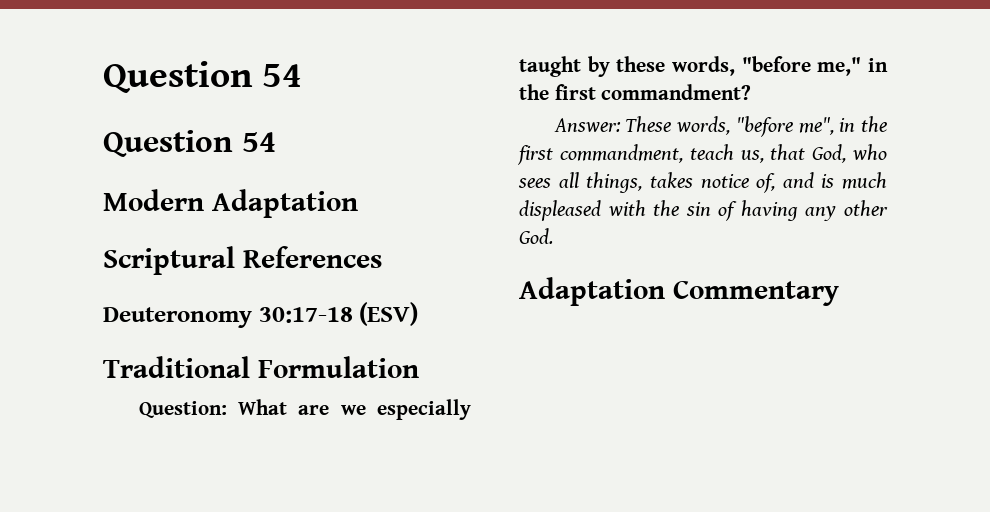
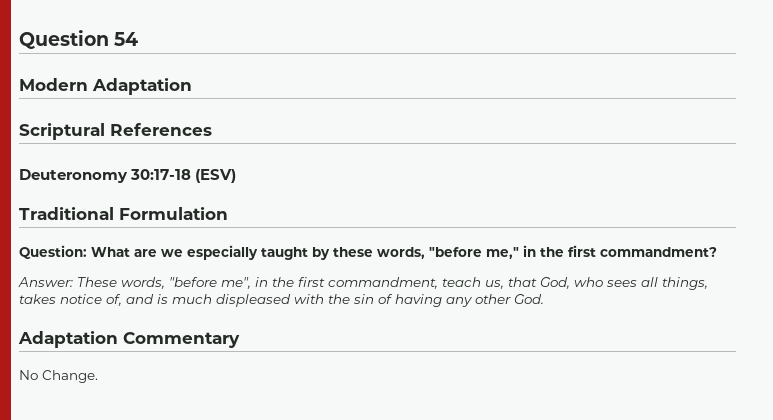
[103,61,303,93] [103,130,276,157] Question 54 // Question 54 -> [19,30,139,49] Question 54
(839, 293) none -> [19,370,98,383] // No Change.

